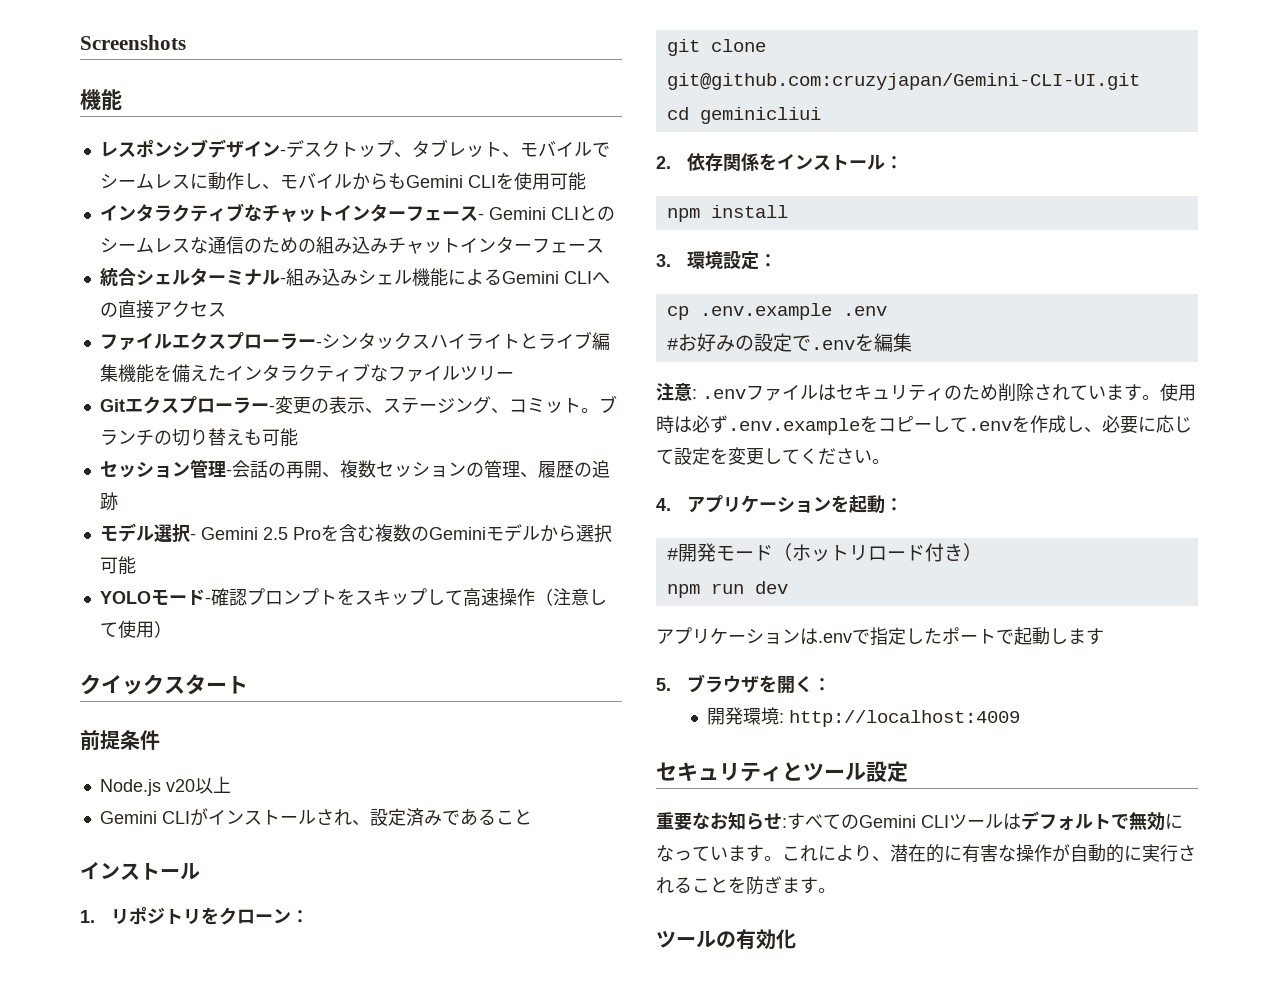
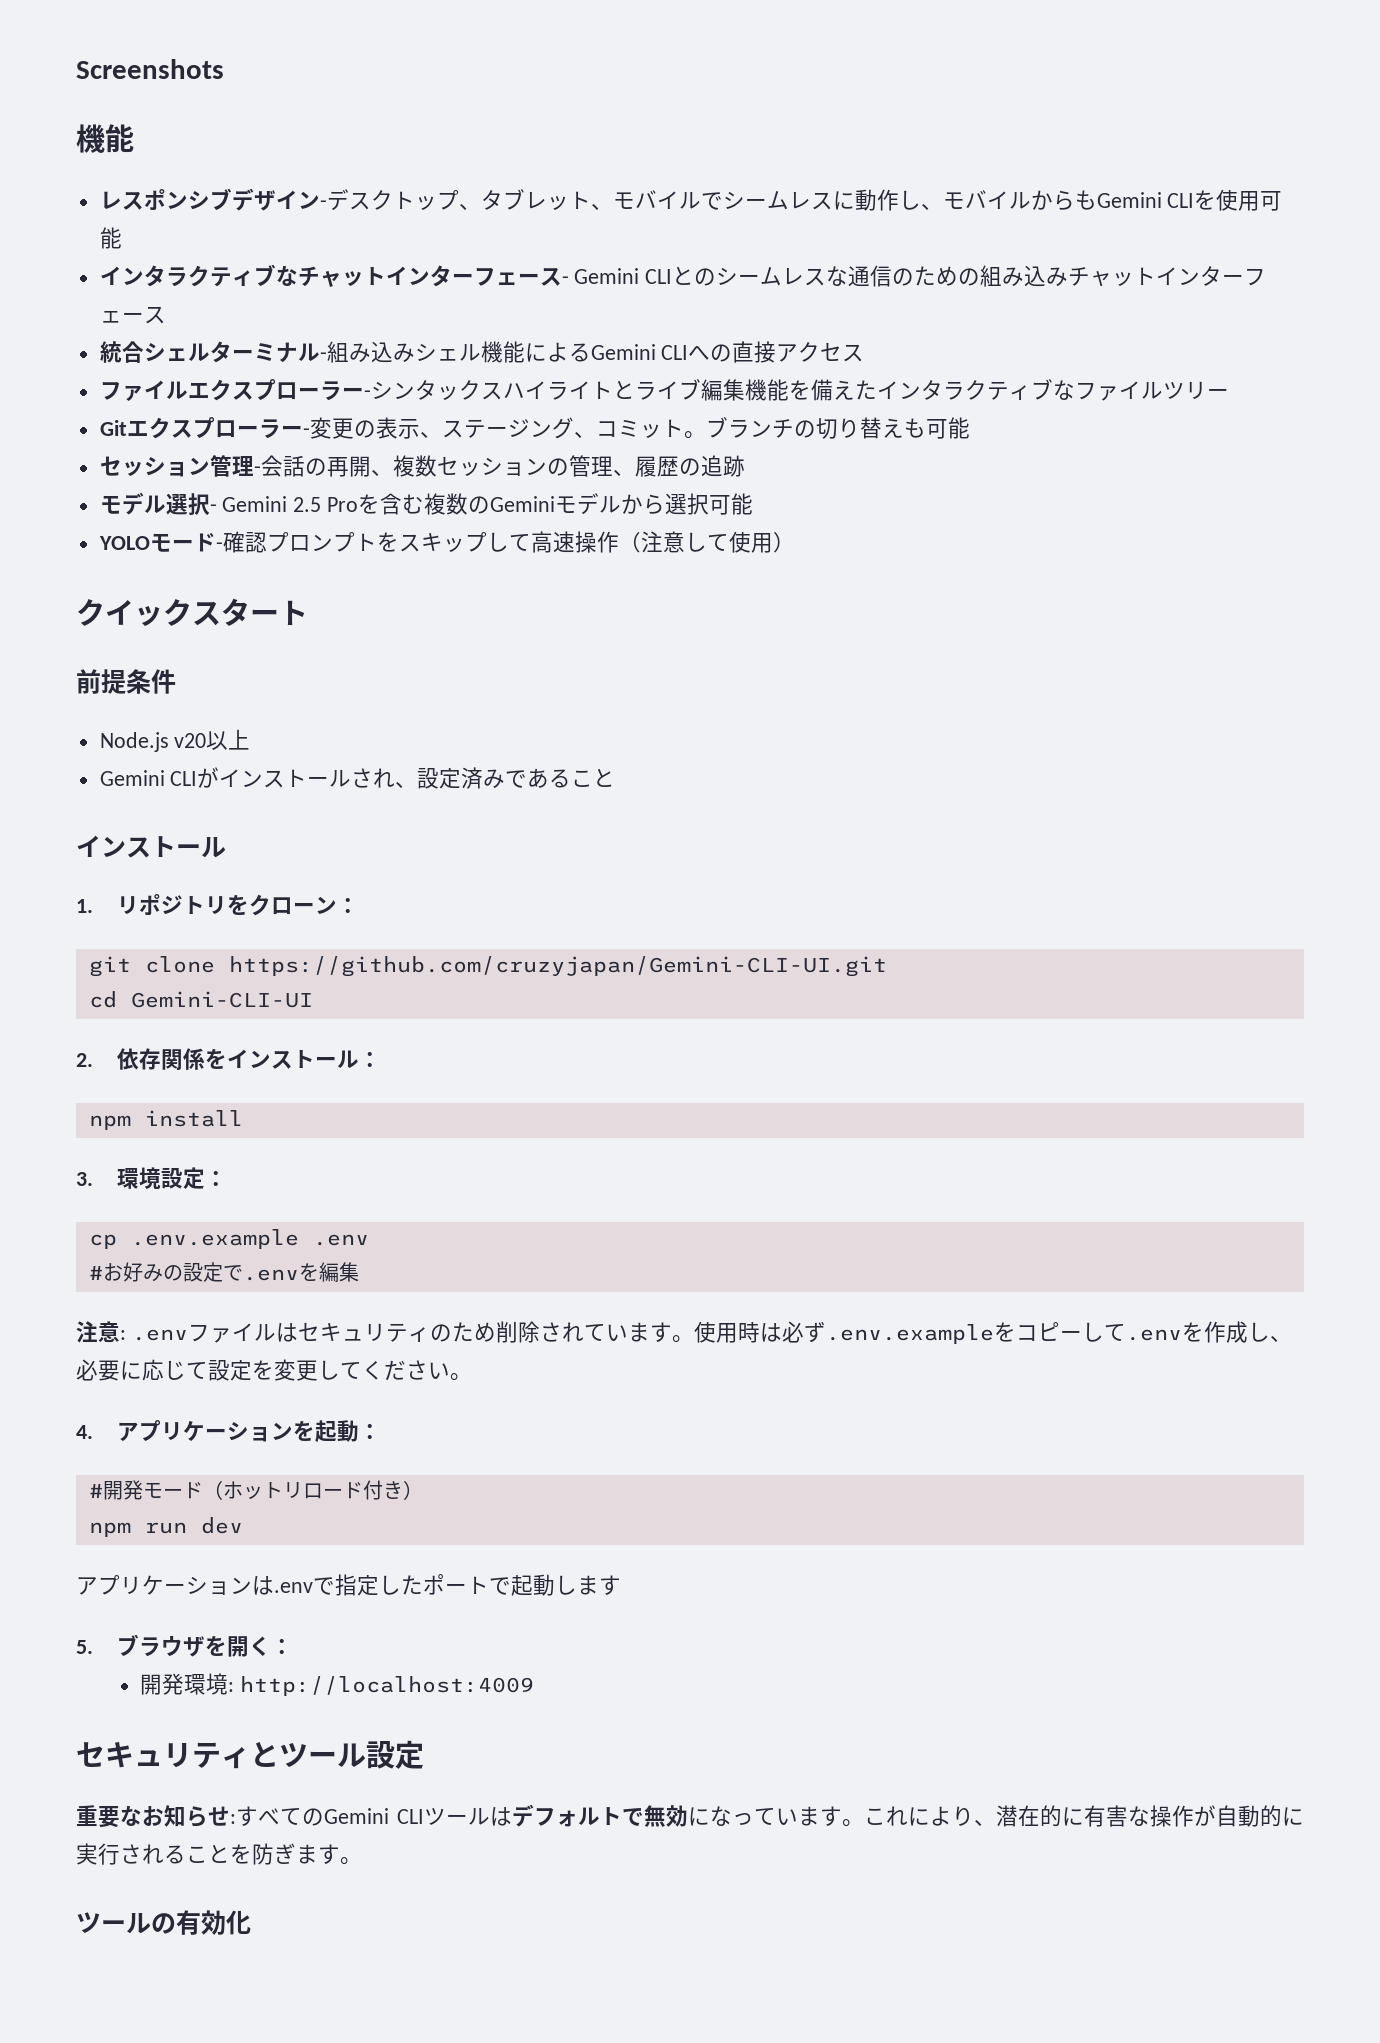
[666,73,1140,90] git@github.com:cruzyjapan/Gemini-CLI-UI.git -> [228,956,887,977] https://github.com/cruzyjapan/Gemini-CLI-UI.git
[699,107,821,124] geminicliui -> [130,991,313,1008] Gemini-CLI-UI

